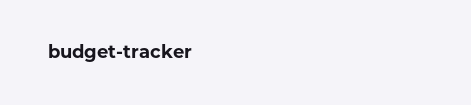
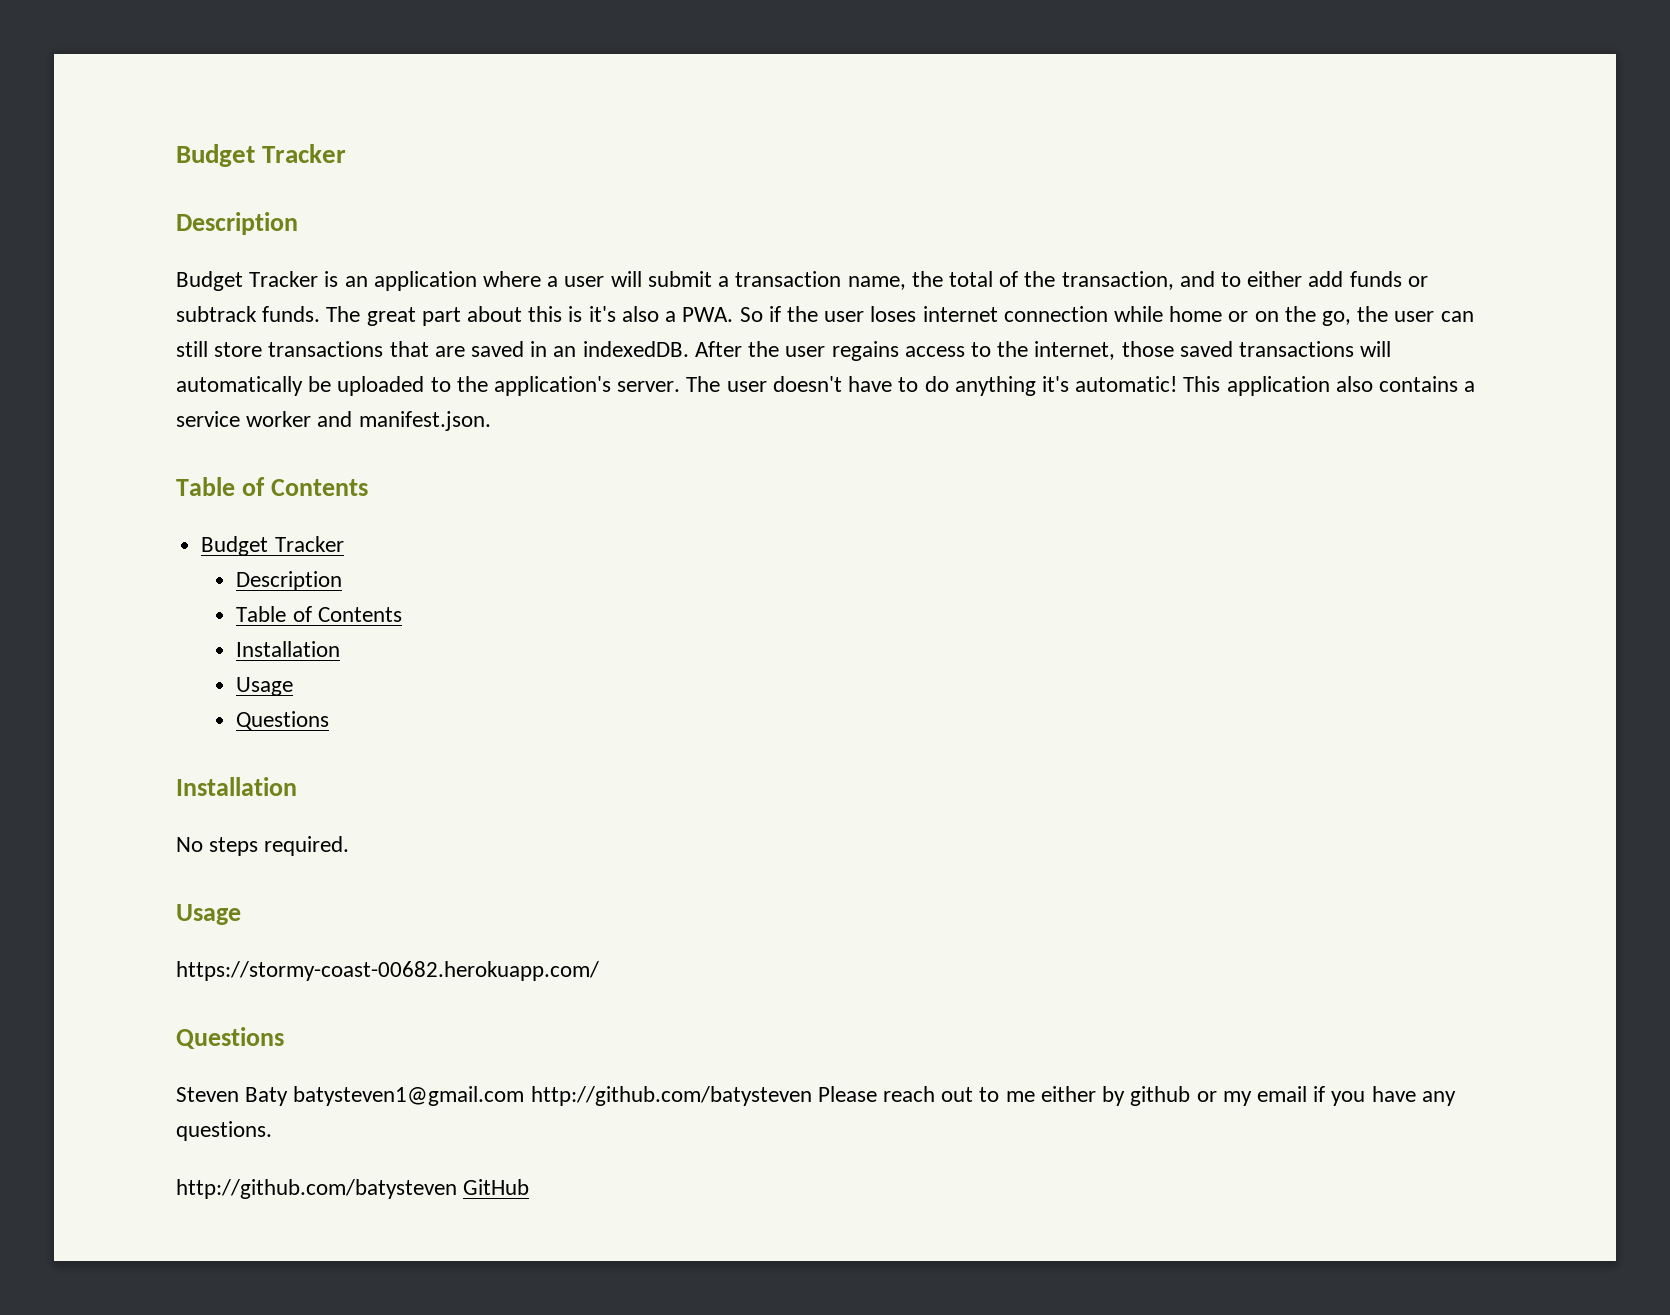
[48,44,192,62] budget-tracker -> [176,144,347,167] [176,212,298,235] [176,271,1428,291] [176,306,1474,326] [176,341,1392,361] [176,376,1476,396] [176,411,491,431] [176,477,368,496] [201,536,344,556] [236,571,343,591] [236,606,402,622] [236,641,341,657] [236,677,294,696] [236,711,330,730] [176,777,297,796] [176,836,350,856] [176,904,241,925] [176,961,599,981] [176,1027,284,1049] [176,1086,1456,1106] [176,1121,272,1141] [176,1179,530,1199] Budget Tracker // Description // Budget Tracker is an application where a user will submit a transaction name, the total of the transaction, and to either add funds or subtrack funds. The great part about this is it's also a PWA. So if the user loses internet connection while home or on the go, the user can still store transactions that are saved in an indexedDB. After the user regains access to the internet, those saved transactions will automatically be uploaded to the application's server. The user doesn't have to do anything it's automatic! This application also contains a service worker and manifest.json. // Table of Contents // Budget Tracker // Description // Table of Contents // Installation // Usage // Questions // Installation // No steps required. // Usage // https://stormy-coast-00682.herokuapp.com/ // Questions // Steven Baty batysteven1@gmail.com http://github.com/batysteven Please reach out to me either by github or my email if you have any questions. // http://github.com/batysteven GitHub

